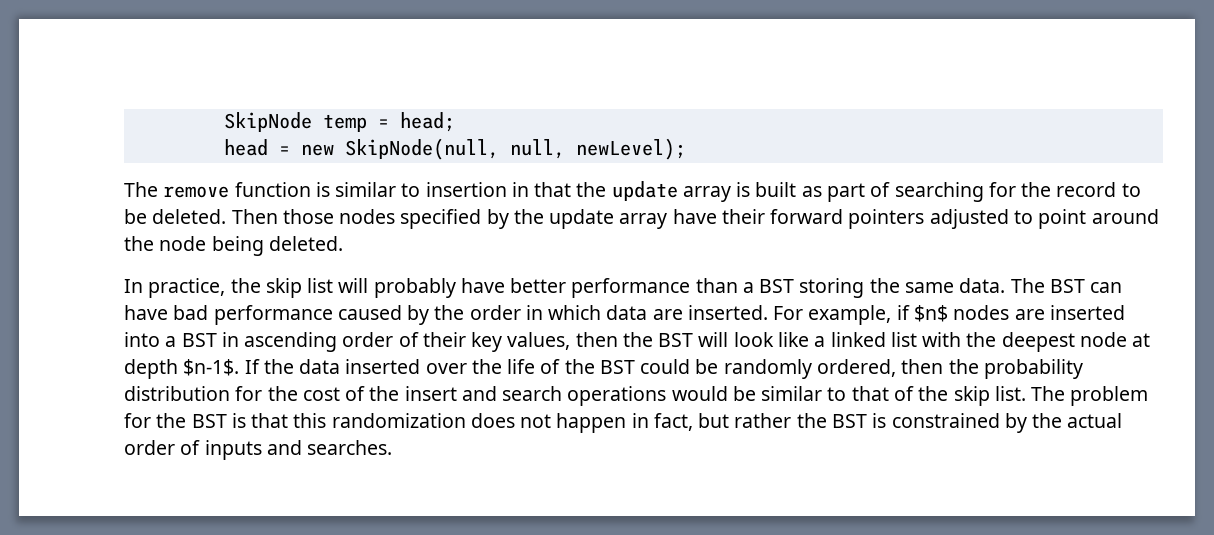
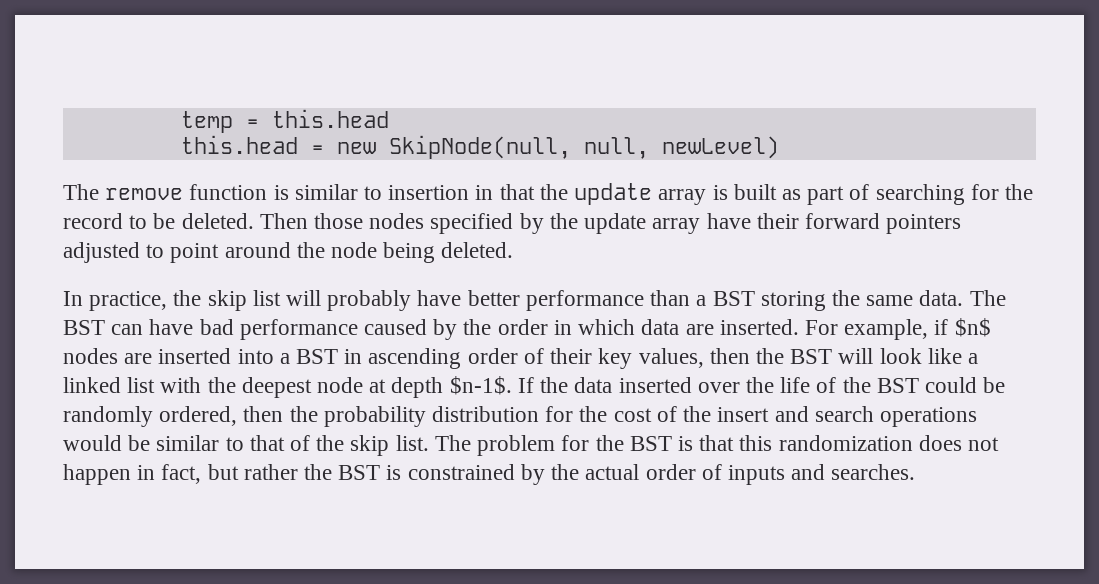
[223,112,312,132] SkipNode -> (180, 122) none
[399,112,455,132] [223,139,268,156] head; // head -> [271,109,389,128] [180,135,298,154] this.head // this.head
[575,138,686,160] newLevel); -> [661,136,779,159] newLevel)

